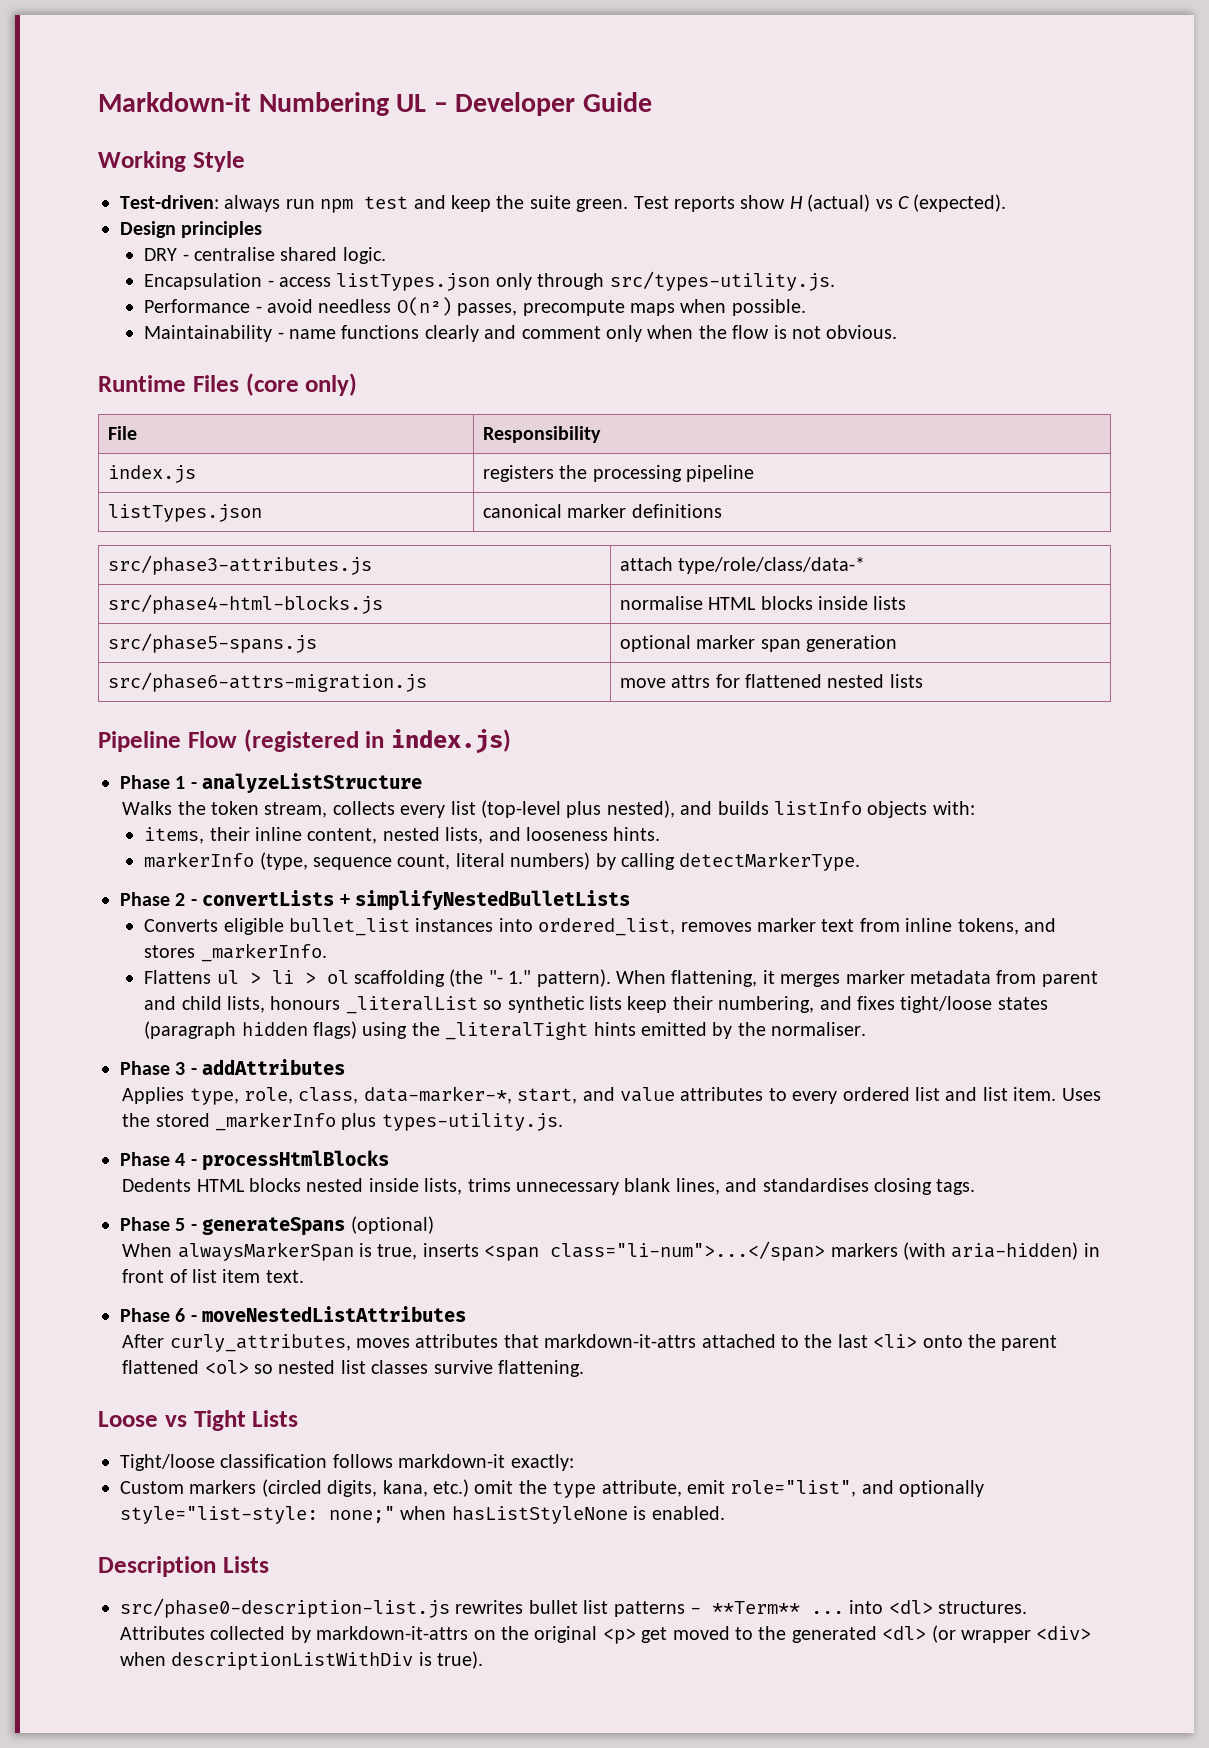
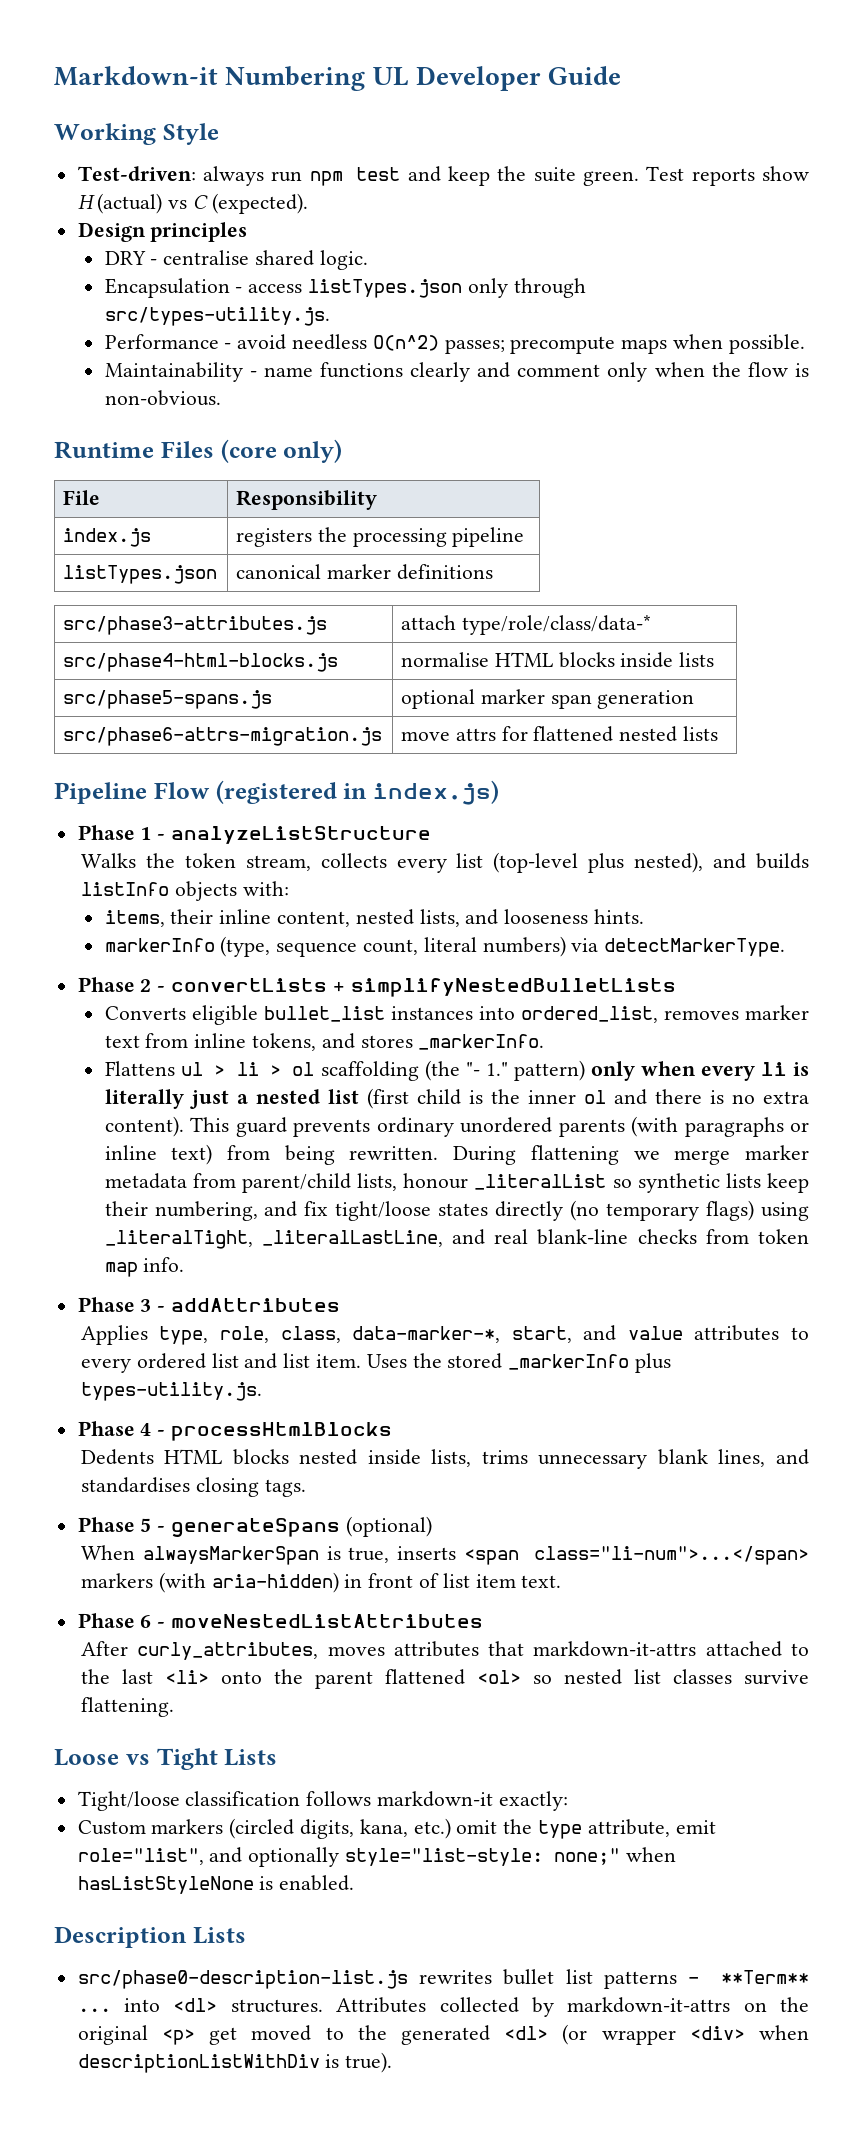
[433,102,448,112] – -> (409, 76) none
[396,297,518,316] O(n²) passes, -> [372,335,505,354] O(n^2) passes;
[792,325,898,339] not obvious. -> [104,390,221,406] non-obvious.
[595,853,676,870] by calling -> [571,938,599,952] via
[536,969,1098,987] [144,996,341,1013] pattern). When flattening, it merges marker metadata from parent and child lists, honours -> [513,1060,810,1081] [104,1088,809,1109] [104,1116,809,1137] [104,1144,810,1165] [104,1173,469,1193] pattern) only when every li is literally just a nested list (first child is the inner ol and there is no extra content). This guard prevents ordinary unordered parents (with paragraphs or inline text) from being rewritten. During flattening we merge marker metadata from parent/child lists, honour
[857,996,896,1010] fixes -> [304,1201,329,1216] fix
[144,1021,867,1040] (paragraph hidden flags) using the _literalTight hints emitted by the normaliser. -> [495,1200,809,1221] [104,1229,810,1249] [104,1257,185,1277] directly (no temporary flags) using _literalTight, _literalLastLine, and real blank-line checks from token map info.

